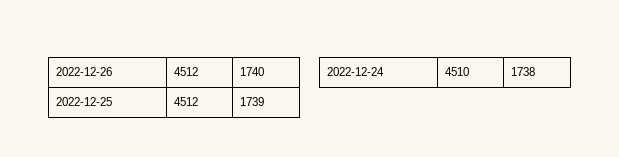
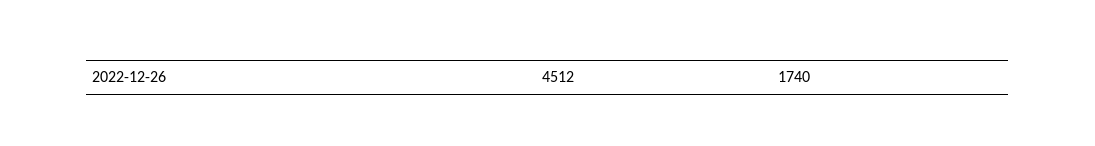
[56,97,113,106] [174,97,199,106] [240,97,265,106] [327,67,385,76] [445,67,470,76] [511,67,536,76] // 2022-12-25 | 4512 | 1739 // 2022-12-24 | 4510 | 1738 -> (811, 76) none

